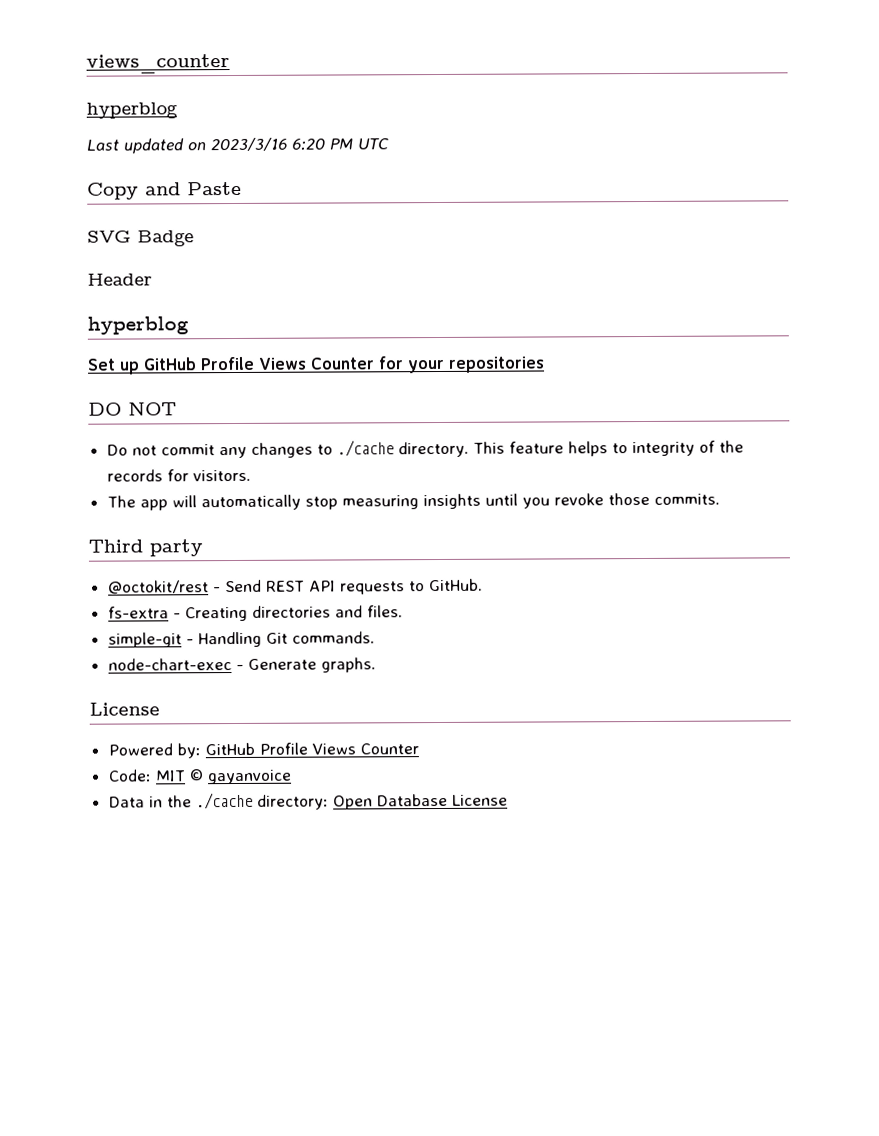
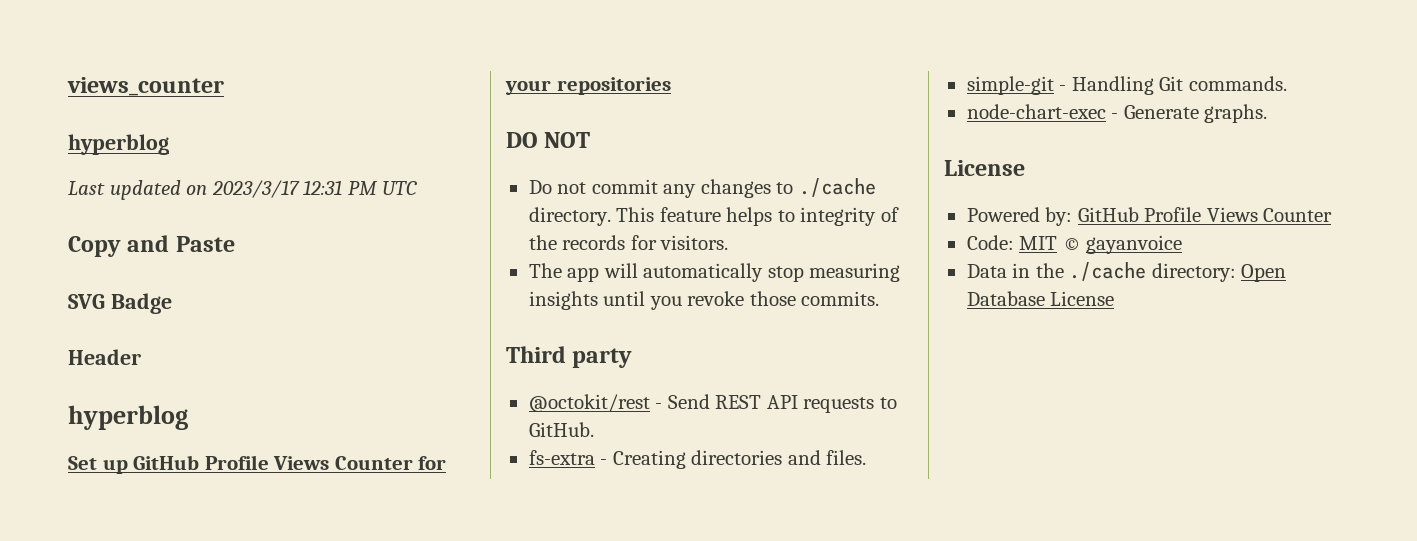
[210,137,325,152] 2023/3/16 6:20 -> [211,180,343,198] 2023/3/17 12:31

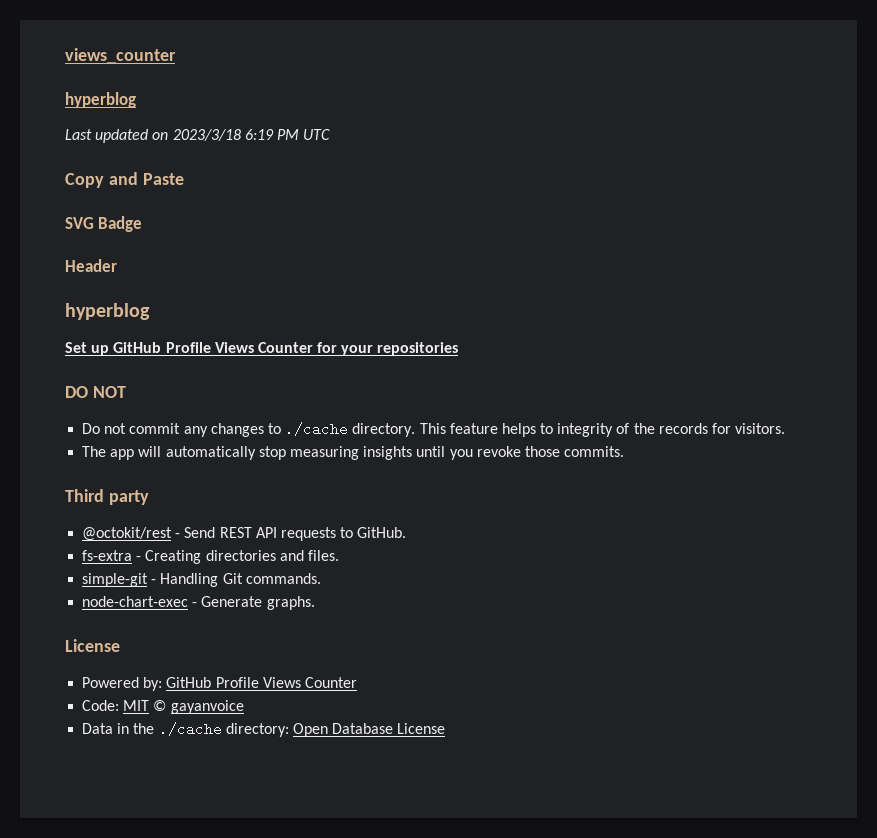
[211,180,343,198] 2023/3/17 12:31 -> [172,129,274,141] 2023/3/18 6:19

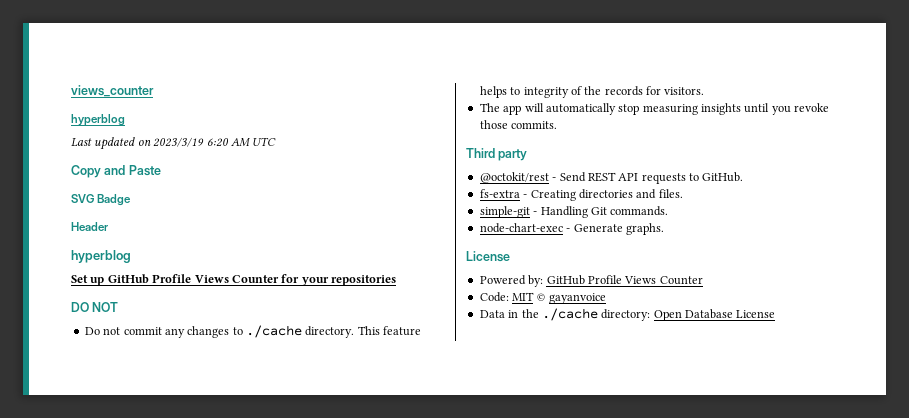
[172,129,299,141] 2023/3/18 6:19 PM -> [153,137,250,147] 2023/3/19 6:20 AM

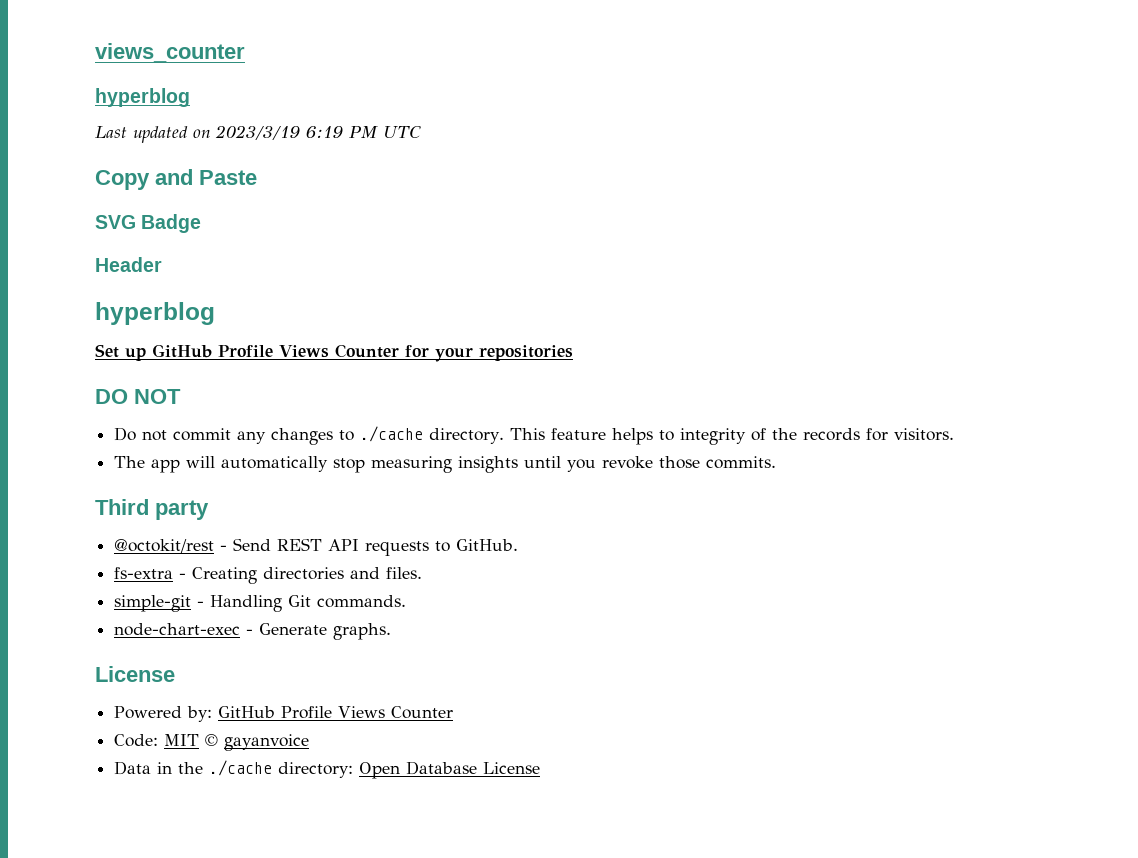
[206,138,250,147] 6:20 AM -> [306,126,378,138] 6:19 PM

